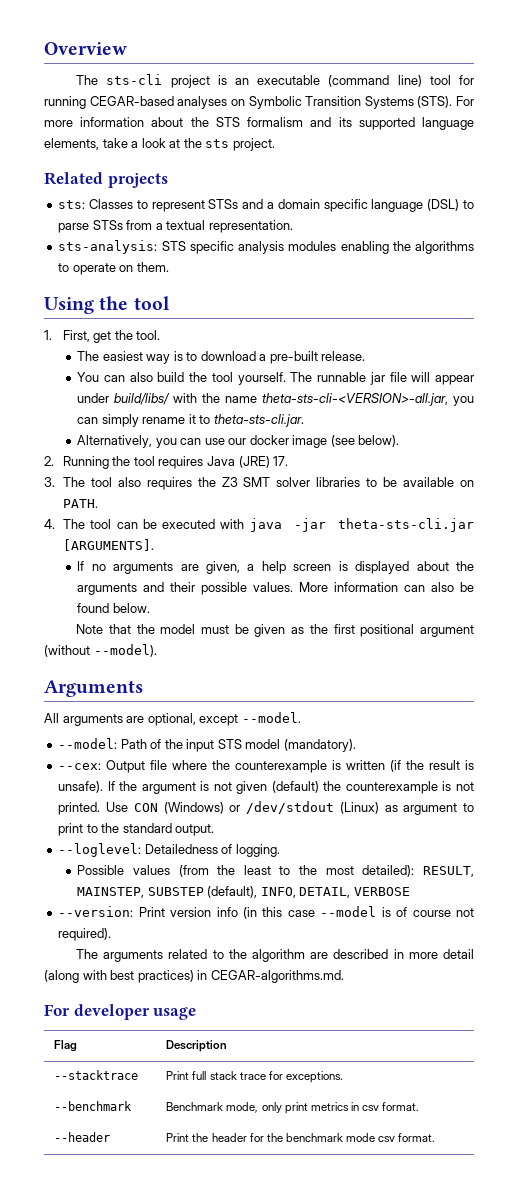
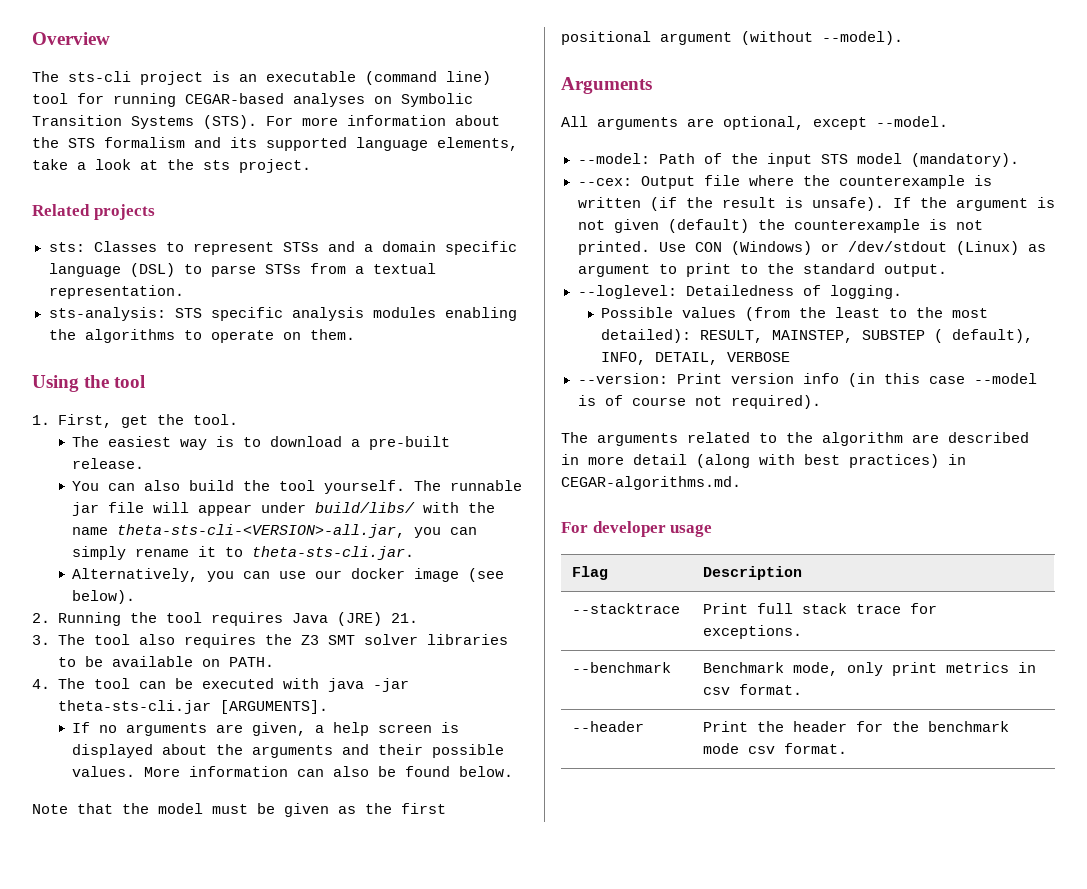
[273,456,289,466] 17. -> [390,613,418,623] 21.
[207,886,258,898] (default), -> [934,329,1034,343] ( default),

